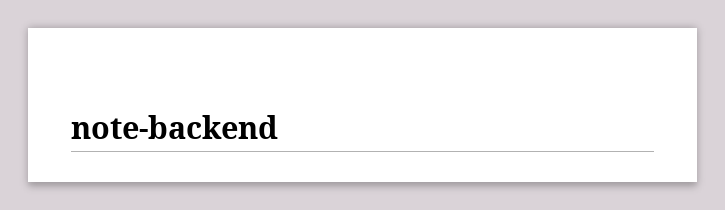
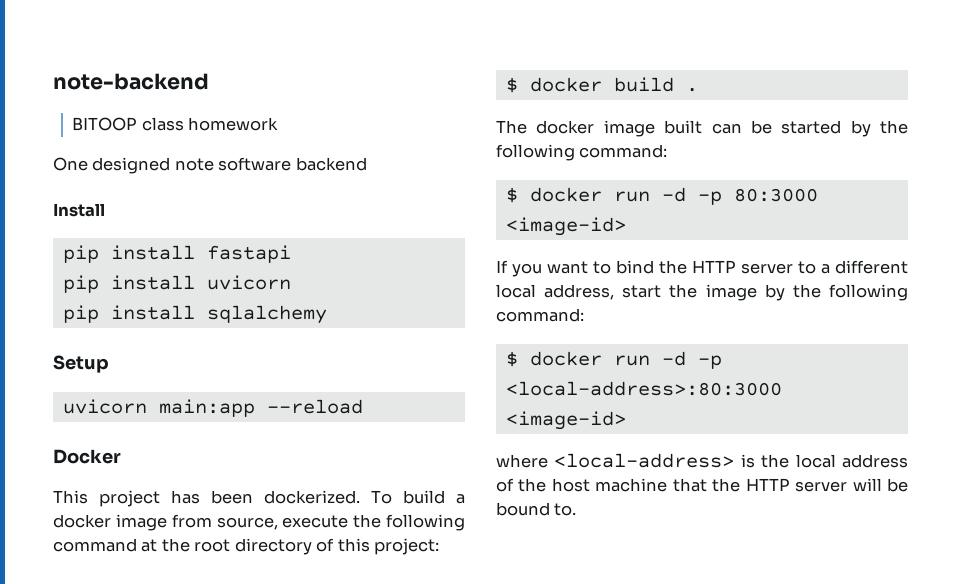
(278, 127) none -> [72,117,279,131] [53,157,367,174] [53,203,105,217] [62,245,291,263] [62,275,291,293] [62,305,327,324] [53,355,109,373] [62,399,363,417] [53,449,121,464] [53,490,465,507] [53,514,465,531] [53,538,440,555] [505,77,698,93] [496,120,908,137] [496,144,668,161] [505,187,818,205] [505,217,626,236] [496,260,908,277] [496,284,908,301] [496,308,584,322] [505,351,722,369] [505,381,782,396] [505,411,626,430] [496,453,908,468] [496,478,909,492] [496,502,577,516] // BITOOP class homework // One designed note software backend // Install // pip install fastapi // pip install uvicorn // pip install sqlalchemy // Setup // uvicorn main:app --reload // Docker // This project has been dockerized. To build a docker image from source, execute the following command at the root directory of this project: // $ docker build . // The docker image built can be started by the following command: // $ docker run -d -p 80:3000 <image-id> // If you want to bind the HTTP server to a different local address, start the image by the following command: // $ docker run -d -p <local-address>:80:3000 <image-id> // where <local-address> is the local address of the host machine that the HTTP server will be bound to.

